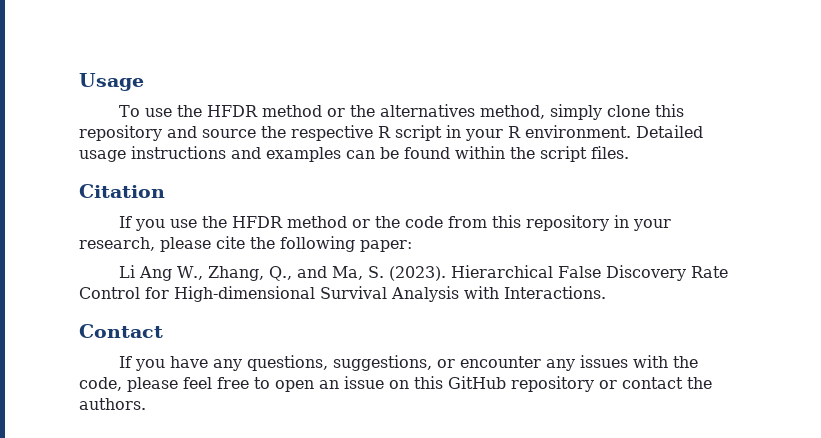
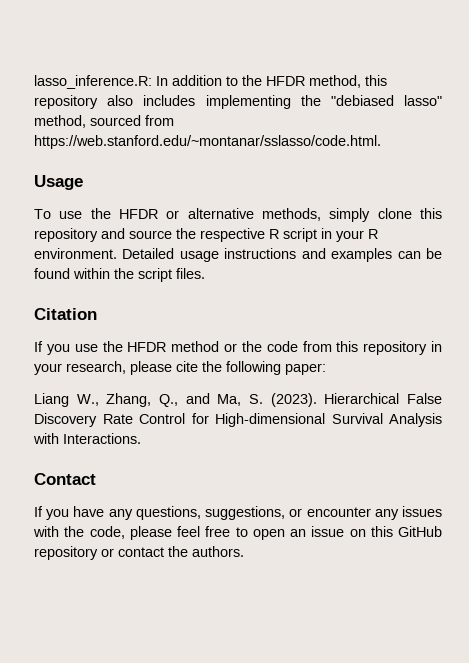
(79, 82) none -> [34,75,387,89] [34,95,443,109] [34,115,174,128] [34,135,381,149] lasso_inference.R: In addition to the HFDR method, this repository also includes implementing the "debiased lasso" method, sourced from https://web.stanford.edu/~montanar/sslasso/code.html. //
[261,104,545,119] method or the alternatives method, -> [166,208,321,221] or alternative methods,
[118,265,172,281] Li Ang -> [34,393,69,407] Liang

